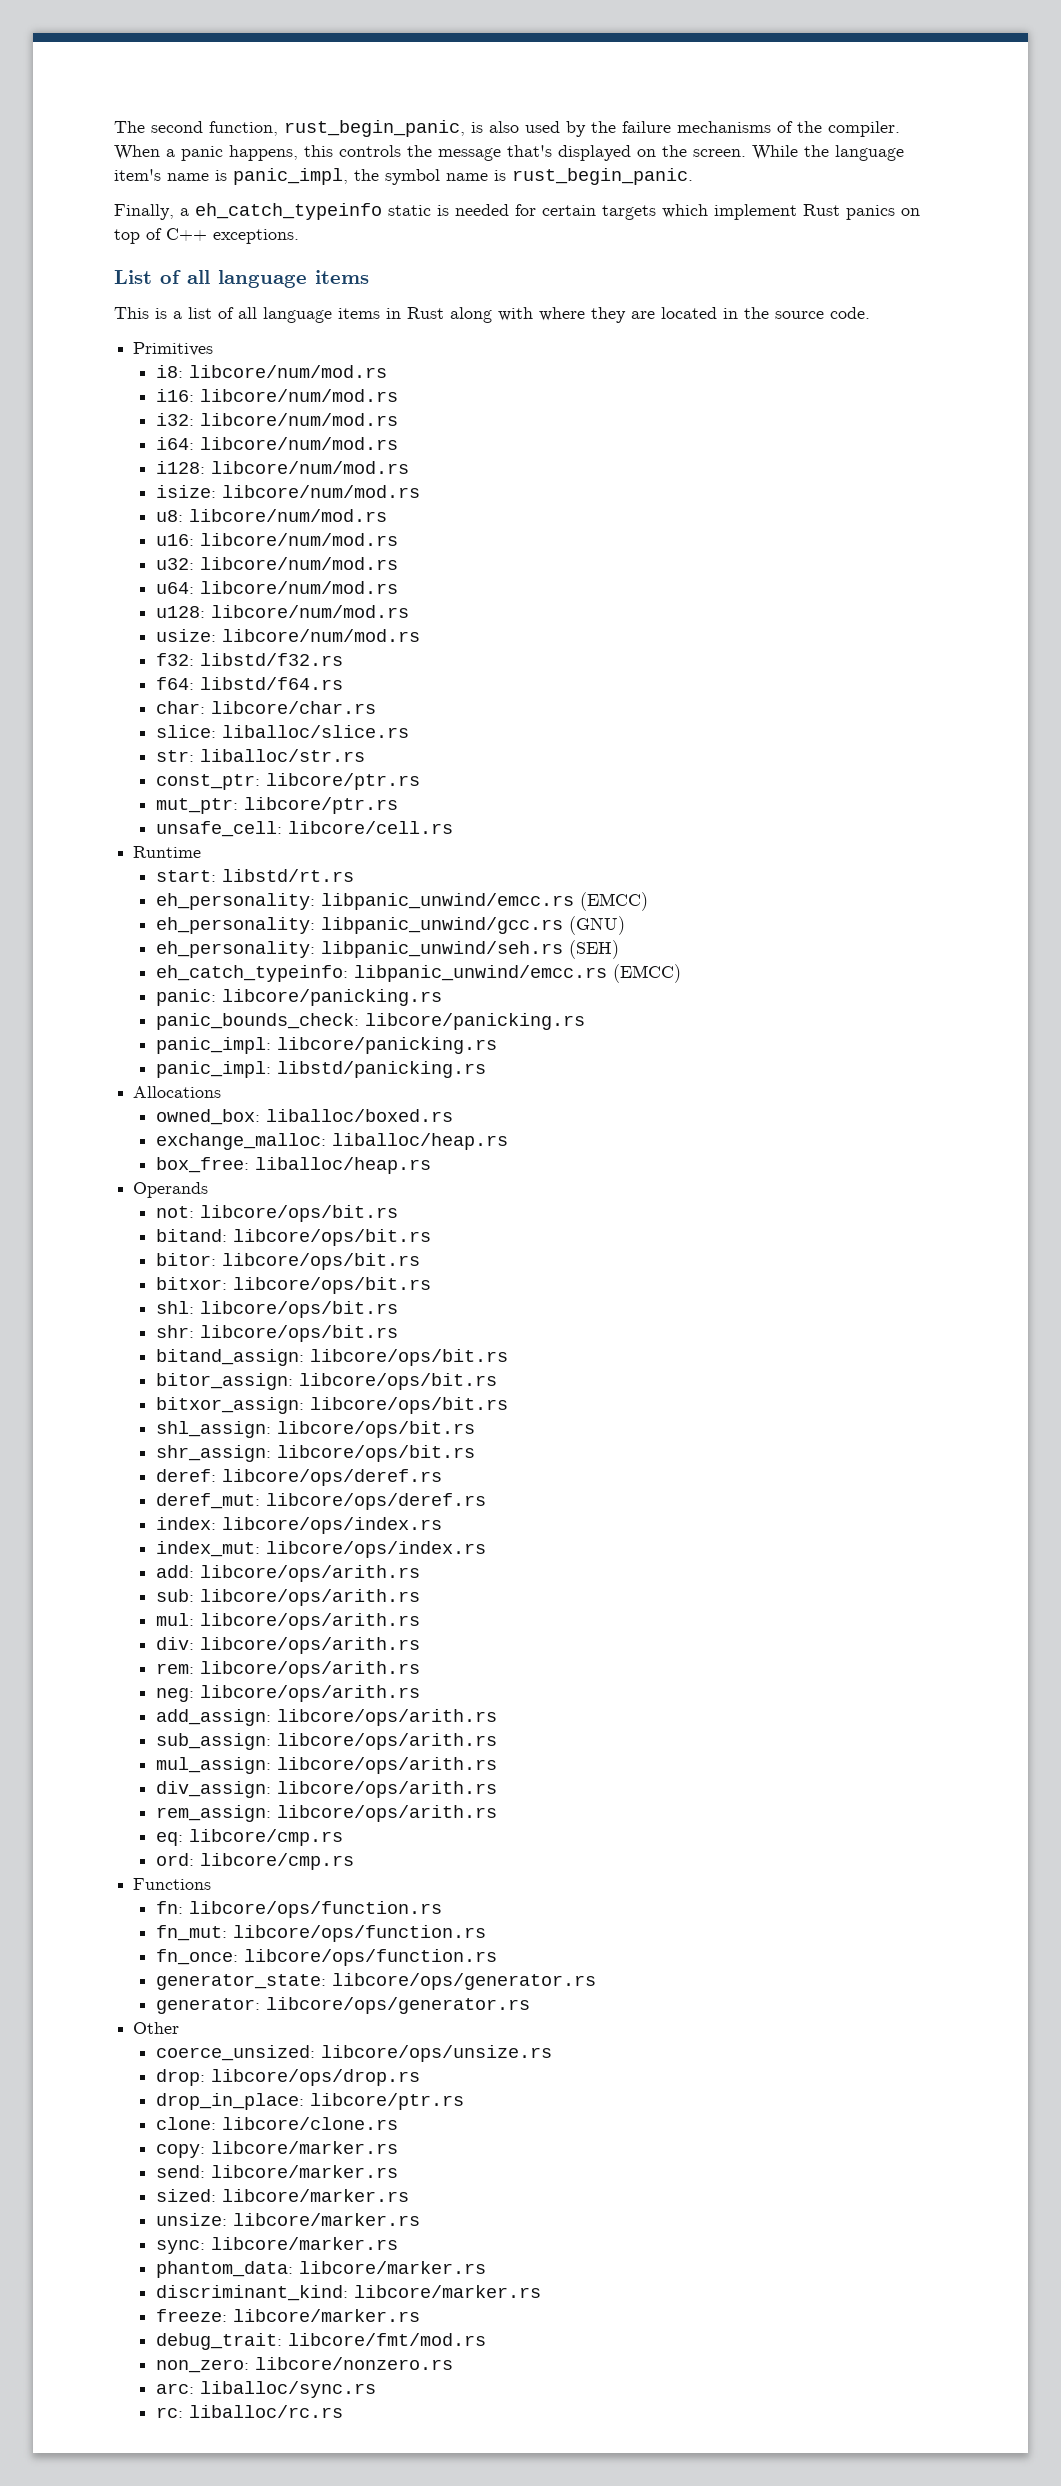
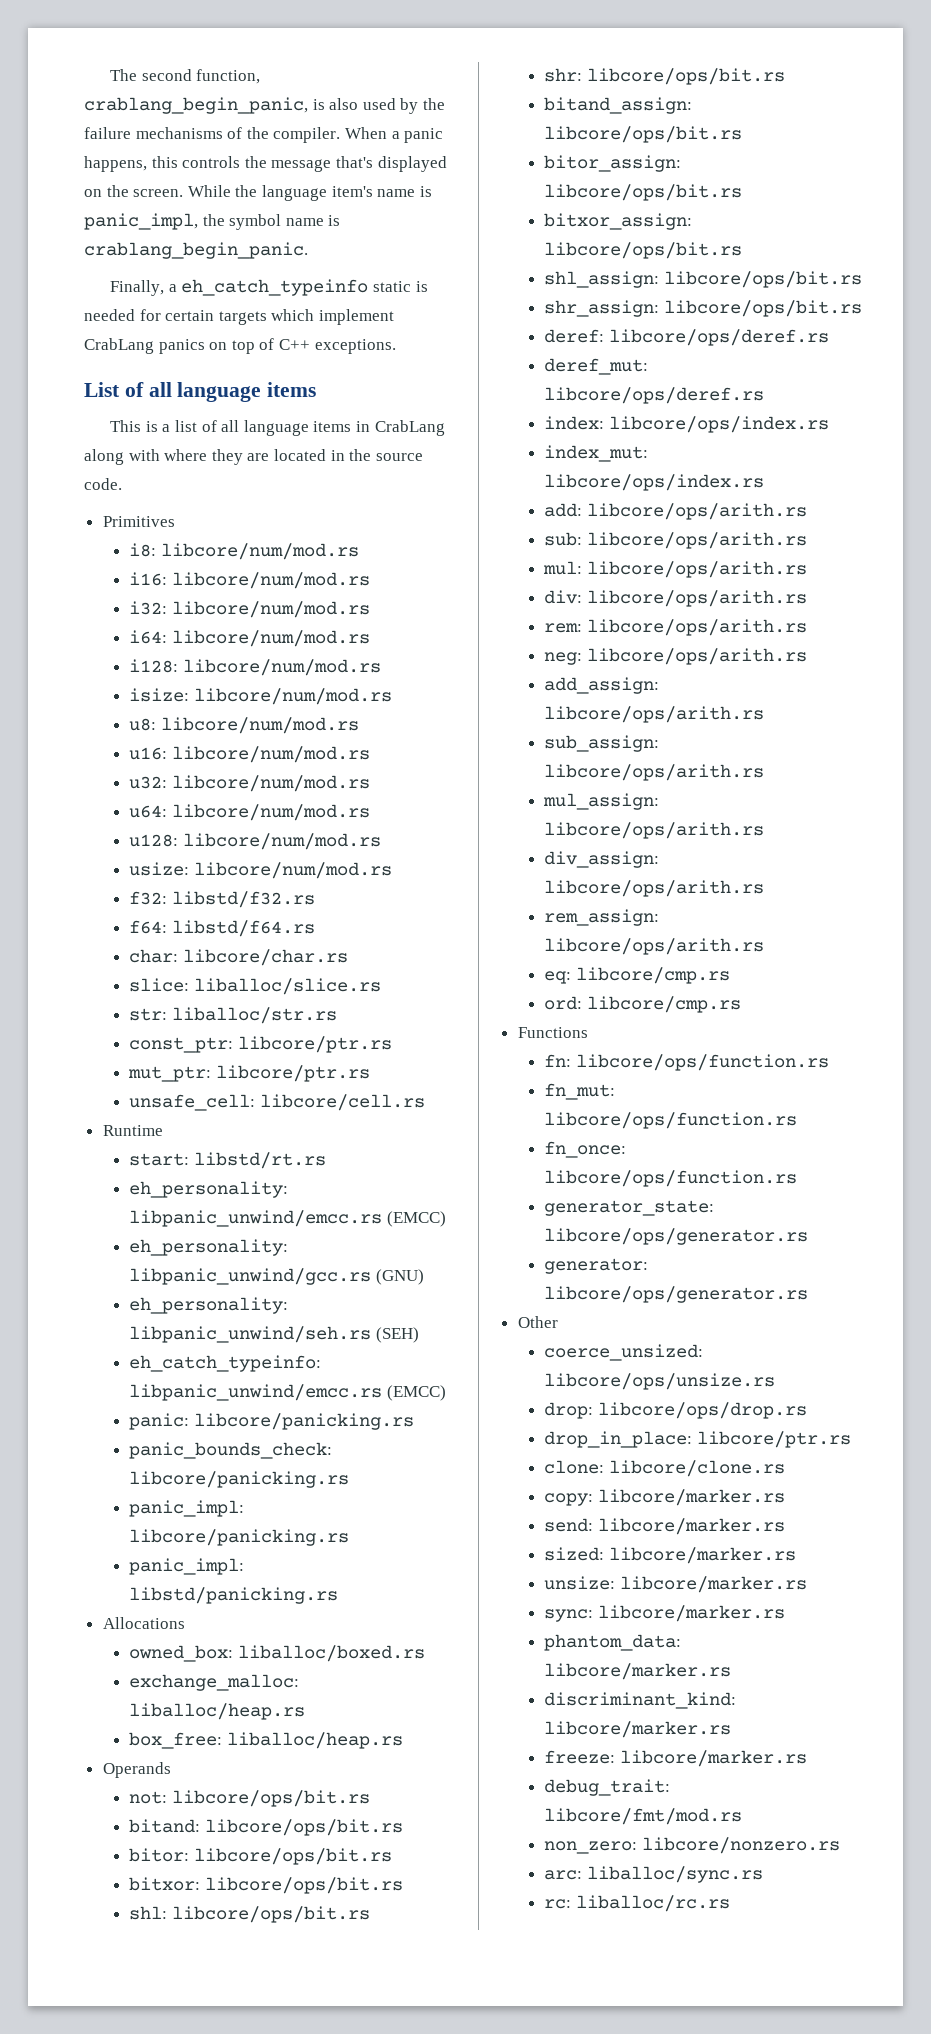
[284,120,465,137] rust_begin_panic, -> [84,97,308,114] crablang_begin_panic,
[512,168,693,185] rust_begin_panic. -> [84,242,308,259] crablang_begin_panic.
[803,204,840,216] Rust -> [84,338,154,354] CrabLang
[407,307,444,319] Rust -> [374,420,445,436] CrabLang

